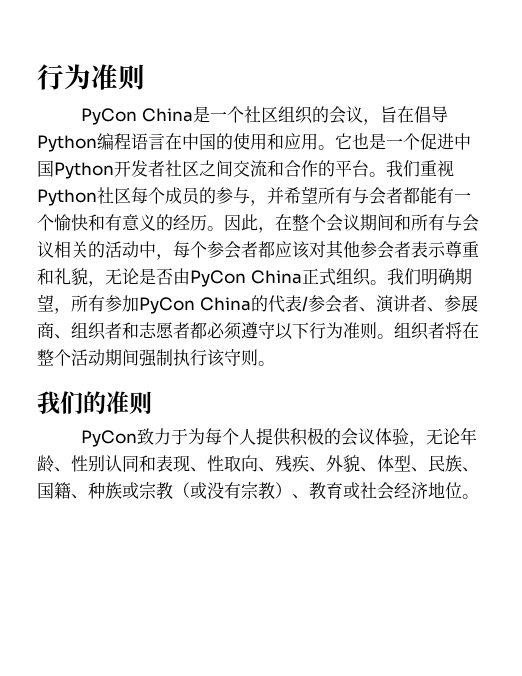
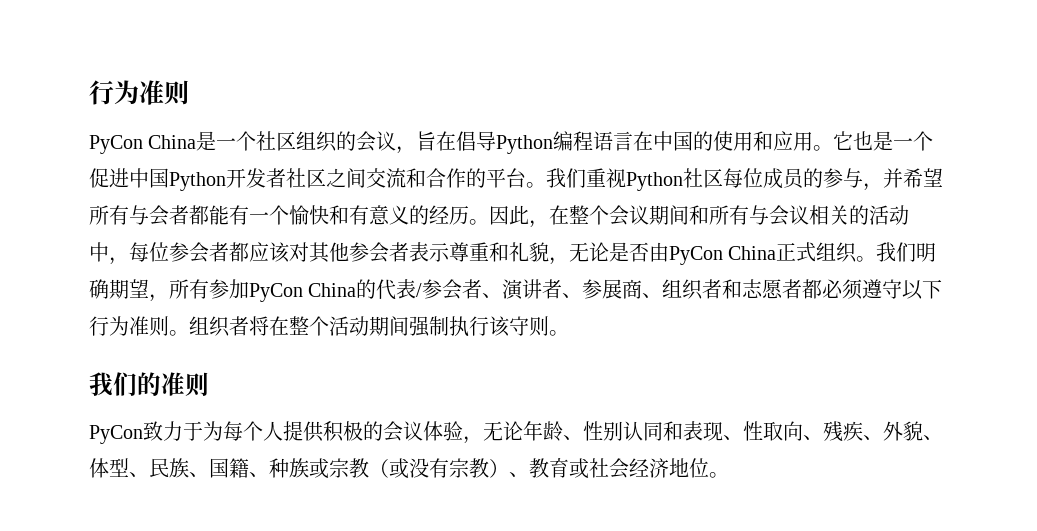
[148,187,165,204] 个 -> [743,168,763,188] 位
[190,241,207,258] 个 -> [149,242,169,262] 位

